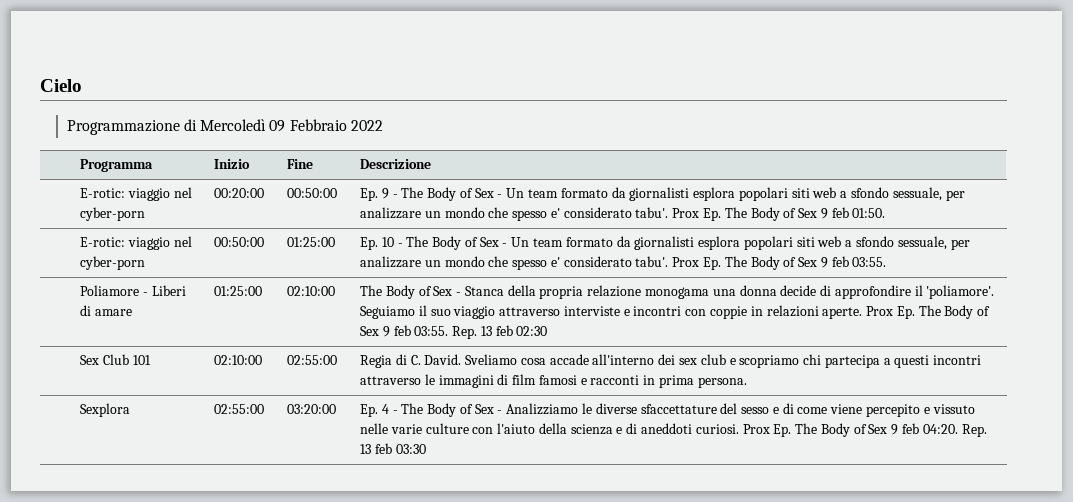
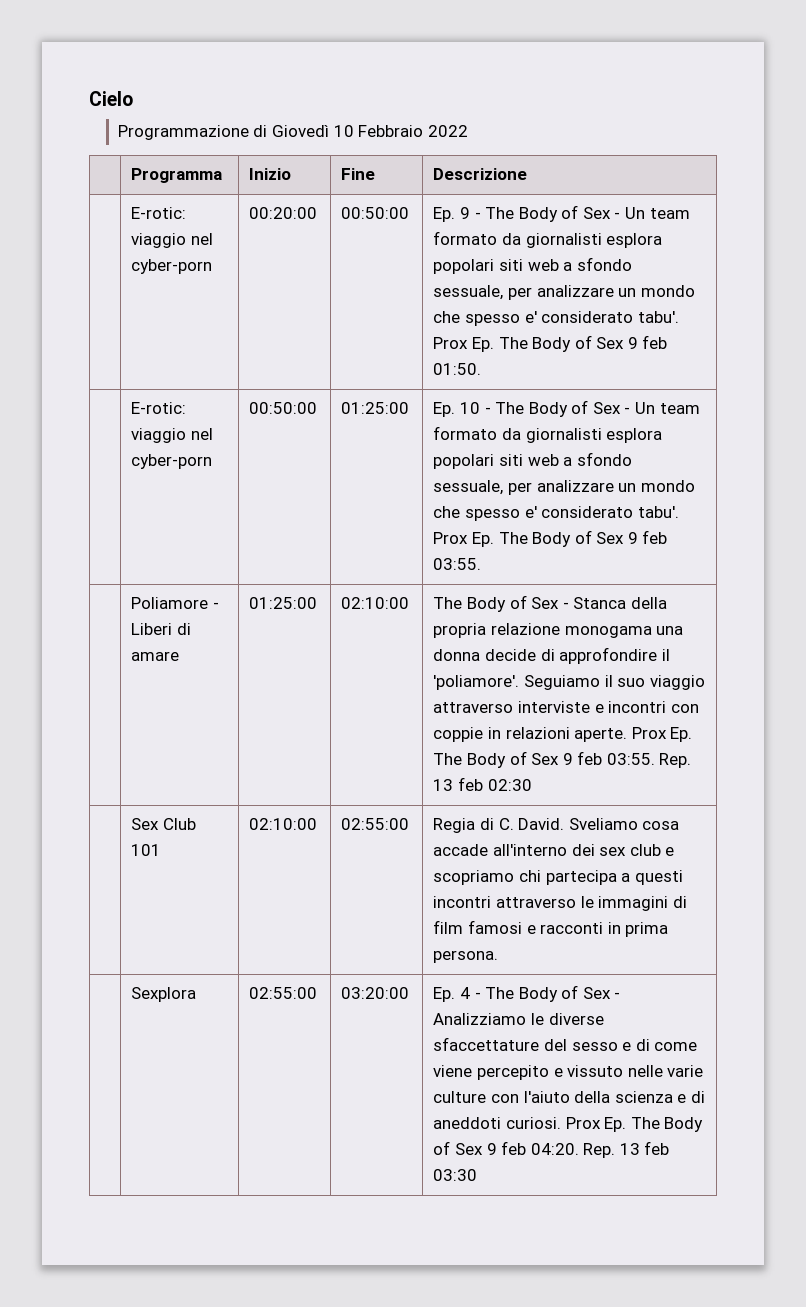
[200,119,286,132] Mercoledì 09 -> [272,125,354,137] Giovedì 10

